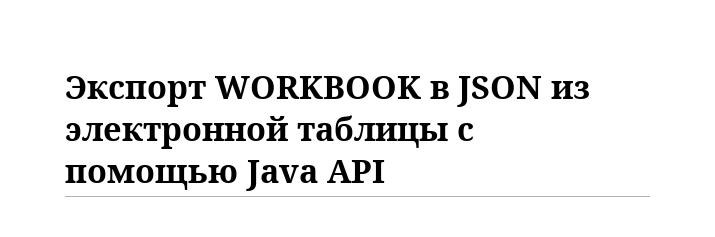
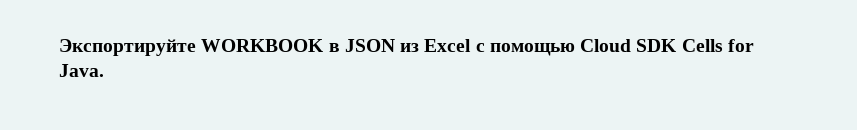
[65,76,206,107] Экспорт -> [59,39,196,56] Экспортируйте
[65,115,474,149] [65,160,385,191] электронной таблицы с помощью Java API -> [424,39,754,56] [59,64,104,77] Excel с помощью Cloud SDK Cells for Java.

